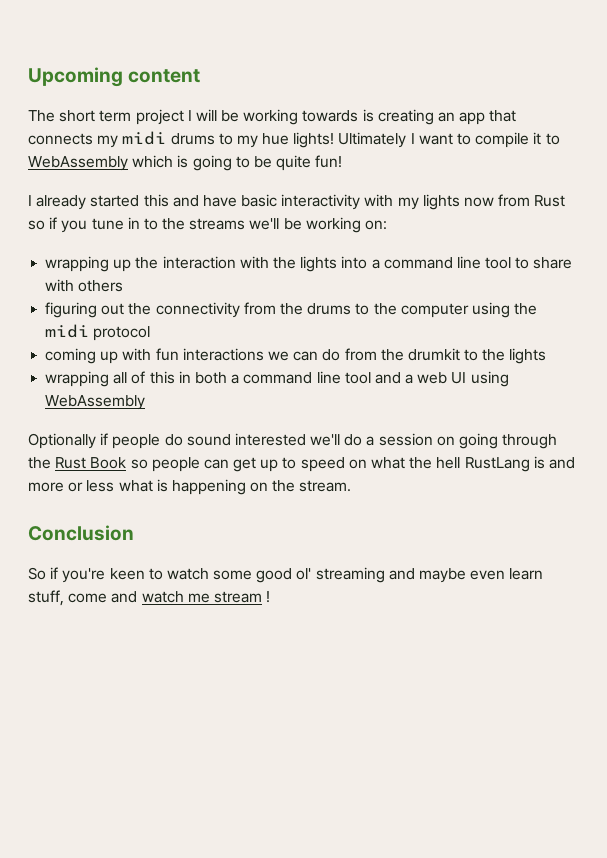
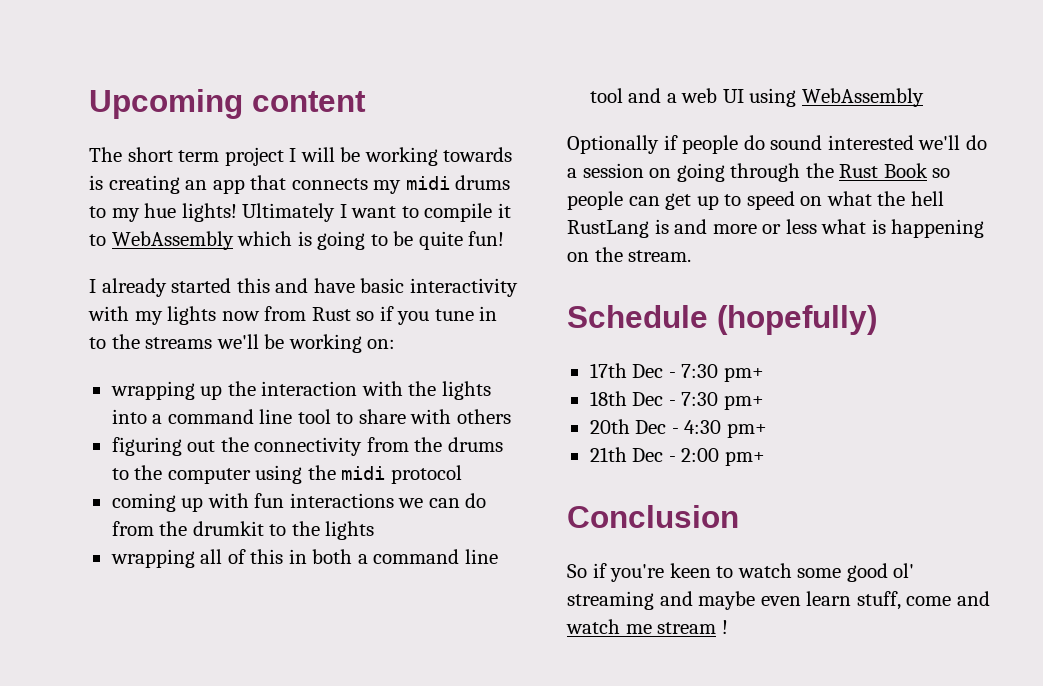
(352, 486) none -> [567,305,877,335] [589,363,764,382] [589,391,764,410] [589,419,767,438] [589,447,765,466] // Schedule (hopefully) // 17th Dec - 7:30 pm+ // 18th Dec - 7:30 pm+ // 20th Dec - 4:30 pm+ // 21th Dec - 2:00 pm+

